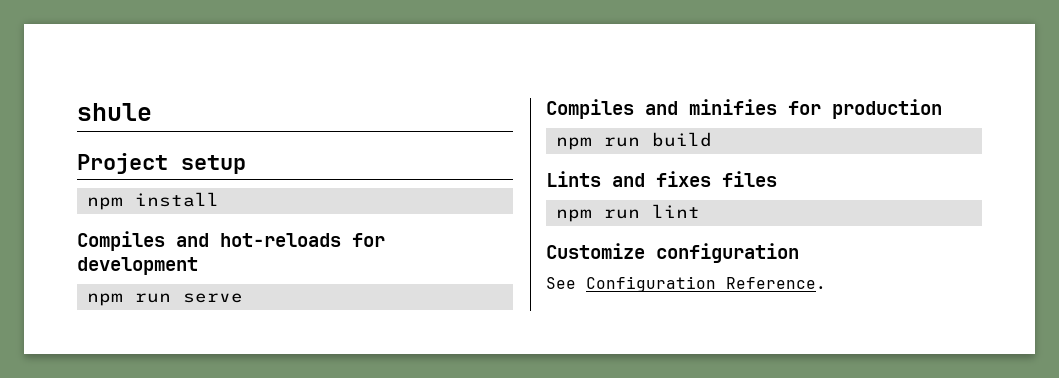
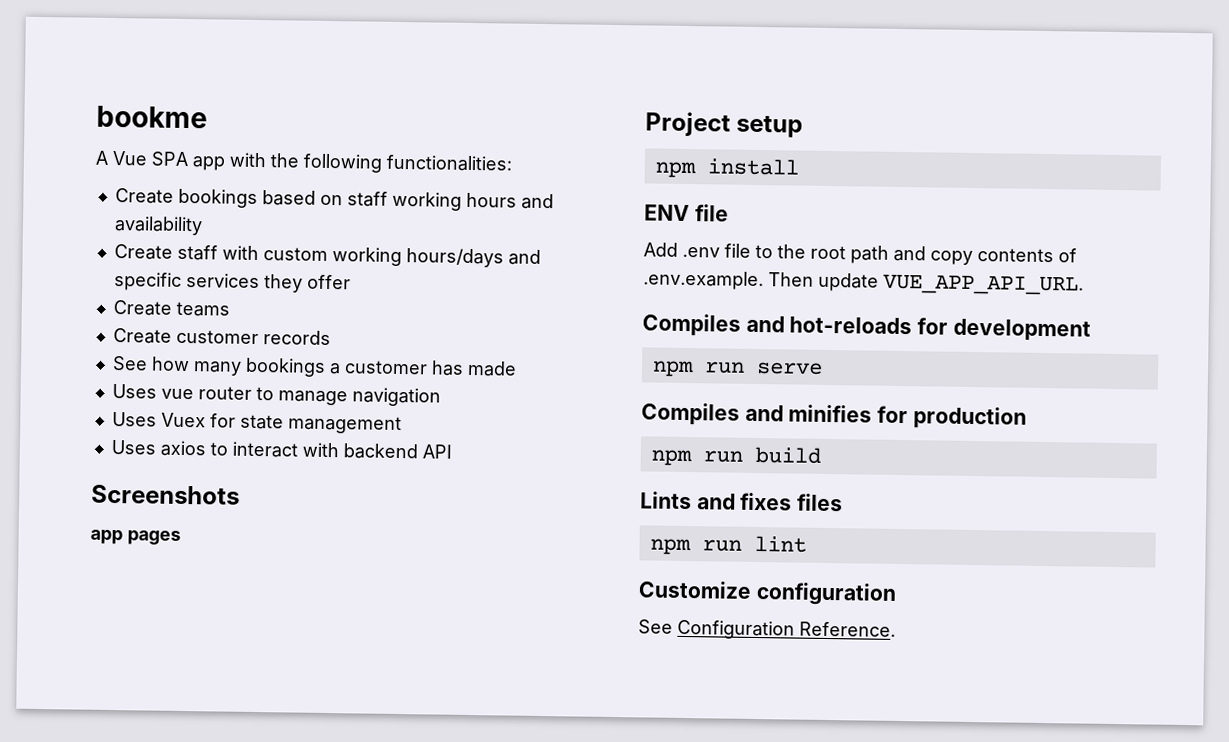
[77,103,152,121] [77,153,246,174] [86,192,219,210] shule // Project setup // npm install -> [96,105,208,129] [95,150,512,173] [114,188,554,211] [113,215,203,236] [113,243,541,268] [113,271,351,293] [112,299,230,317] [112,327,331,346] [111,355,517,377] [111,383,441,407] [111,411,402,435] [110,439,452,460] [91,484,240,505] [90,529,181,545] [645,111,804,138] [654,158,799,179] [644,204,729,222] [643,242,1077,265] [643,270,1084,296] bookme // A Vue SPA app with the following functionalities: // Create bookings based on staff working hours and availability // Create staff with custom working hours/days and specific services they offer // Create teams // Create customer records // See how many bookings a customer has made // Uses vue router to manage navigation // Uses Vuex for state management // Uses axios to interact with backend API // Screenshots // app pages // Project setup // npm install // ENV file // Add .env file to the root path and copy contents of .env.example. Then update VUE_APP_API_URL.

